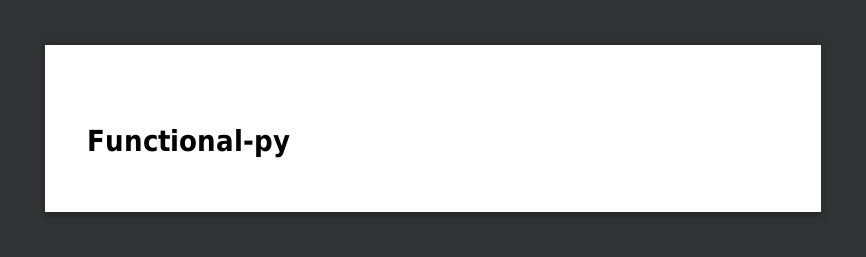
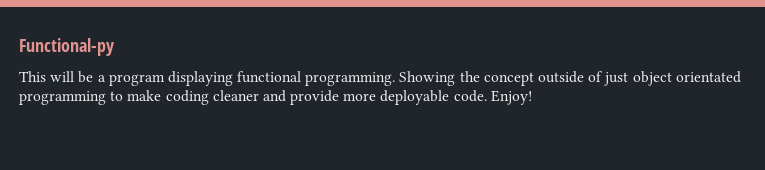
(290, 143) none -> [19,71,741,86] [19,90,532,105] // This will be a program displaying functional programming. Showing the concept outside of just object orientated programming to make coding cleaner and provide more deployable code. Enjoy!

